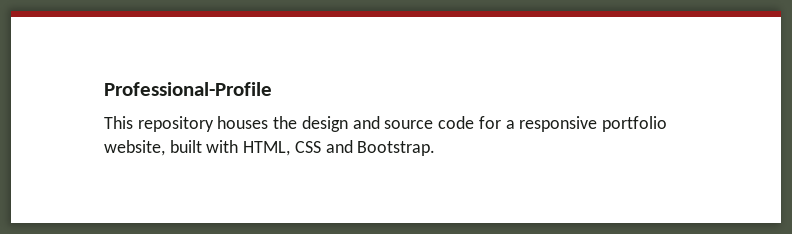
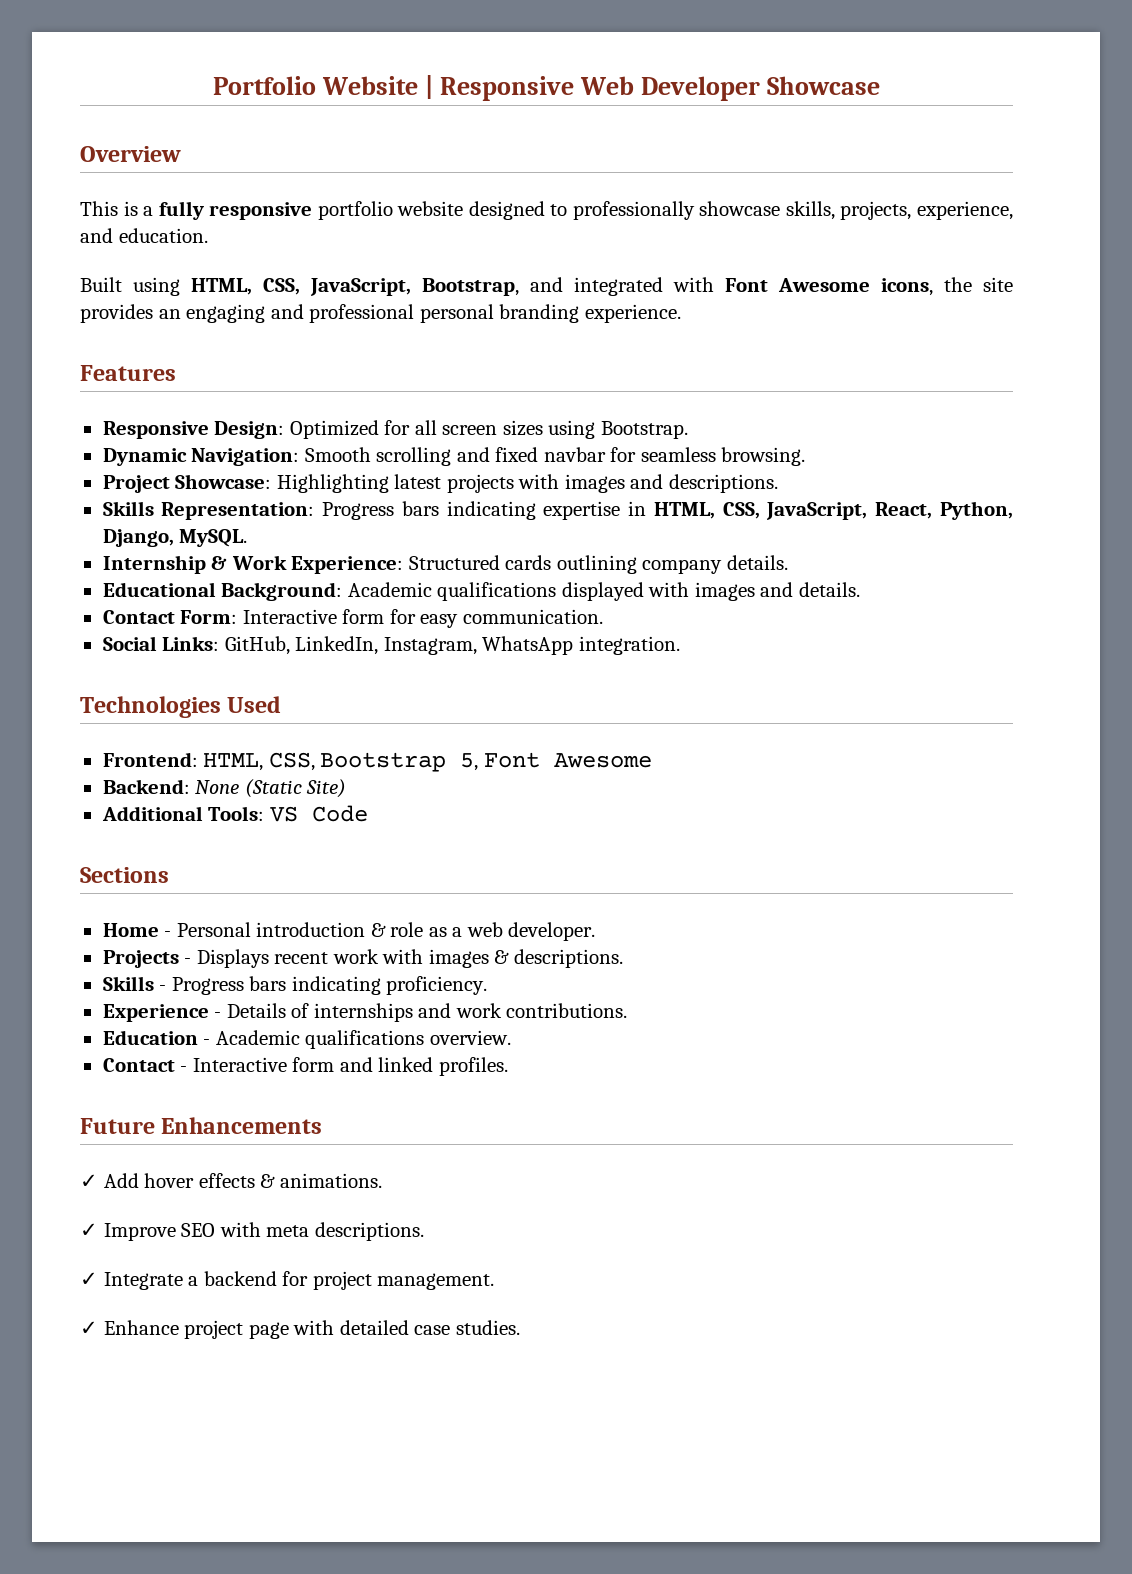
[104,82,272,96] [104,116,667,132] [104,140,436,156] Professional-Profile // This repository houses the design and source code for a responsive portfolio website, built with HTML, CSS and Bootstrap. -> [212,75,881,101] [80,146,181,162] [80,201,1014,220] [80,228,208,243] [80,277,1013,296] [80,304,681,323] [80,365,176,381] [102,420,688,439] [102,447,806,466] [102,474,778,493] [102,501,1013,520] [102,529,248,547] [102,555,788,574] [102,582,860,601] [102,609,603,628] [102,636,680,655] [80,696,282,718] [102,752,652,772] [102,779,347,798] [101,805,368,822] [80,867,169,883] [102,922,596,941] [102,949,623,968] [102,976,488,995] [102,1003,628,1022] [102,1030,511,1049] [102,1057,508,1076] [80,1117,323,1134] [80,1173,382,1188] [80,1222,424,1241] [80,1271,495,1290] [80,1320,520,1339] Portfolio Website | Responsive Web Developer Showcase // Overview // This is a fully responsive portfolio website designed to professionally showcase skills, projects, experience, and education. // Built using HTML, CSS, JavaScript, Bootstrap, and integrated with Font Awesome icons, the site provides an engaging and professional personal branding experience. // Features // Responsive Design: Optimized for all screen sizes using Bootstrap. // Dynamic Navigation: Smooth scrolling and fixed navbar for seamless browsing. // Project Showcase: Highlighting latest projects with images and descriptions. // Skills Representation: Progress bars indicating expertise in HTML, CSS, JavaScript, React, Python, Django, MySQL. // Internship & Work Experience: Structured cards outlining company details. // Educational Background: Academic qualifications displayed with images and details. // Contact Form: Interactive form for easy communication. // Social Links: GitHub, LinkedIn, Instagram, WhatsApp integration. // Technologies Used // Frontend: HTML, CSS, Bootstrap 5, Font Awesome // Backend: None (Static Site) // Additional Tools: VS Code // Sections // Home - Personal introduction & role as a web developer. // Projects - Displays recent work with images & descriptions. // Skills - Progress bars indicating proficiency. // Experience - Details of internships and work contributions. // Education - Academic qualifications overview. // Contact - Interactive form and linked profiles. // Future Enhancements // ✓ Add hover effects & animations. // ✓ Improve SEO with meta descriptions. // ✓ Integrate a backend for project management. // ✓ Enhance project page with detailed case studies.

